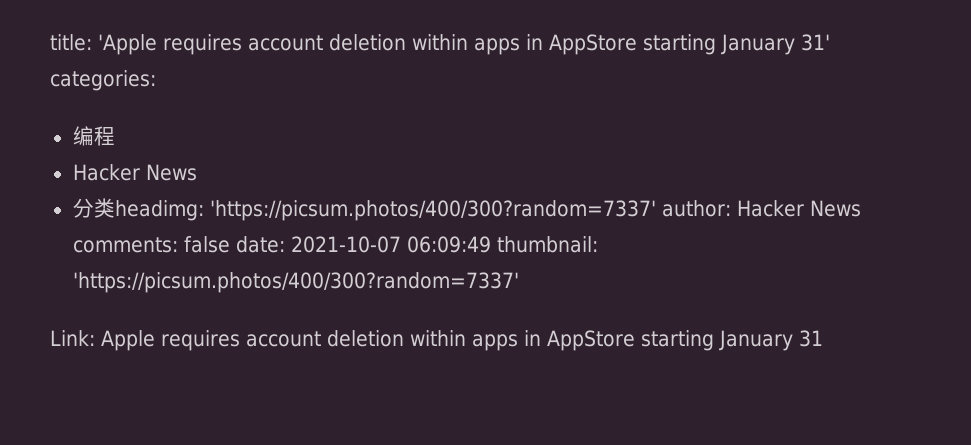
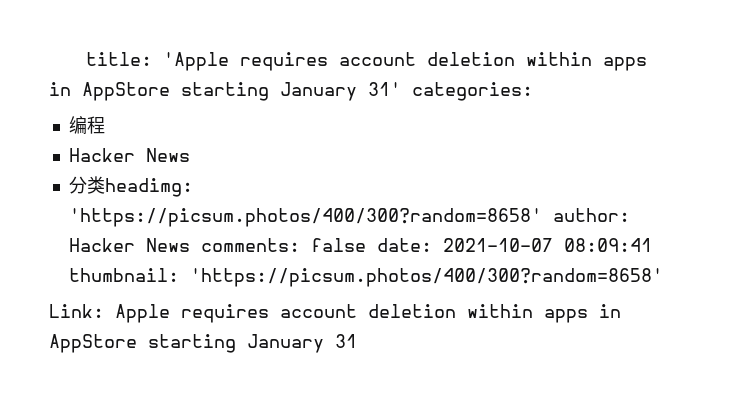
[209,200,656,221] 'https://picsum.photos/400/300?random=7337' -> [68,208,542,227] 'https://picsum.photos/400/300?random=8658'
[406,236,598,253] [72,272,519,293] 06:09:49 thumbnail: 'https://picsum.photos/400/300?random=7337' -> [563,238,652,252] [68,268,663,287] 08:09:41 thumbnail: 'https://picsum.photos/400/300?random=8658'

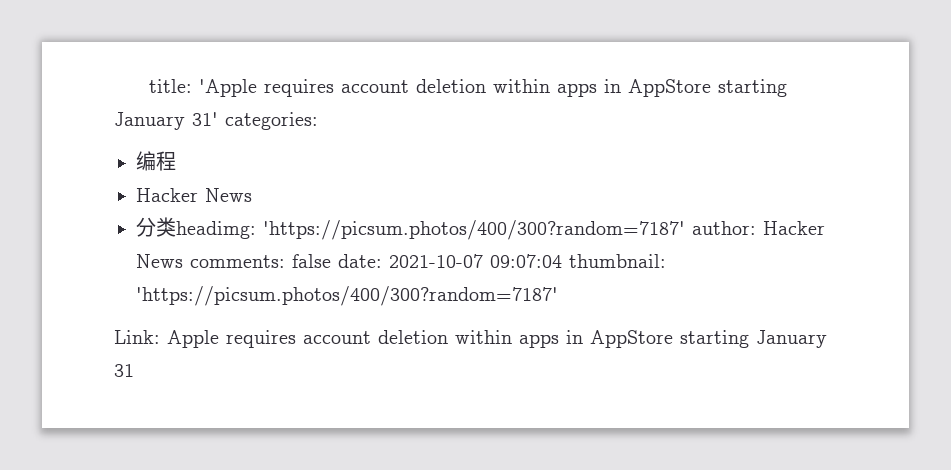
[68,208,542,227] 'https://picsum.photos/400/300?random=8658' -> [263,220,685,240] 'https://picsum.photos/400/300?random=7187'
[563,238,652,252] [68,268,663,287] 08:09:41 thumbnail: 'https://picsum.photos/400/300?random=8658' -> [490,254,666,268] [136,286,558,306] 09:07:04 thumbnail: 'https://picsum.photos/400/300?random=7187'

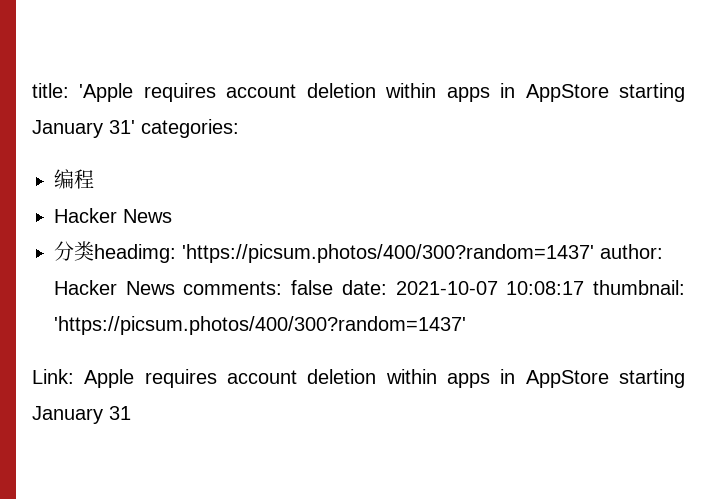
[263,220,685,240] 'https://picsum.photos/400/300?random=7187' -> [182,244,594,263] 'https://picsum.photos/400/300?random=1437'
[490,254,666,268] [136,286,558,306] 09:07:04 thumbnail: 'https://picsum.photos/400/300?random=7187' -> [506,280,685,295] [54,316,466,335] 10:08:17 thumbnail: 'https://picsum.photos/400/300?random=1437'

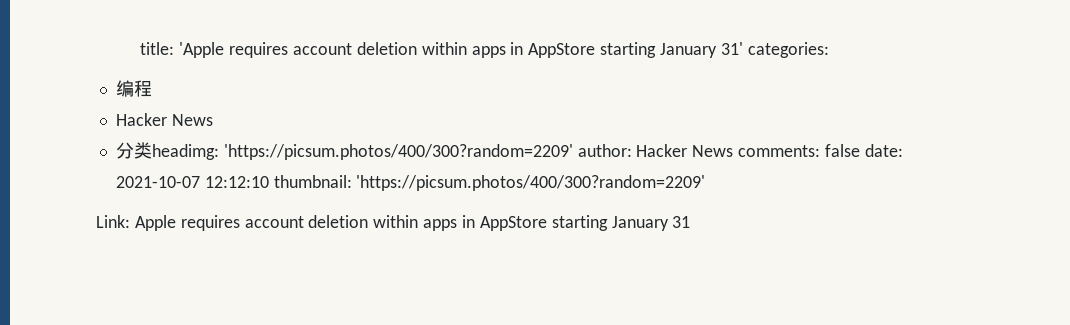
[182,244,594,263] 'https://picsum.photos/400/300?random=1437' -> [223,144,573,160] 'https://picsum.photos/400/300?random=2209'
[506,280,685,295] [54,316,466,335] 10:08:17 thumbnail: 'https://picsum.photos/400/300?random=1437' -> [204,175,706,191] 12:12:10 thumbnail: 'https://picsum.photos/400/300?random=2209'

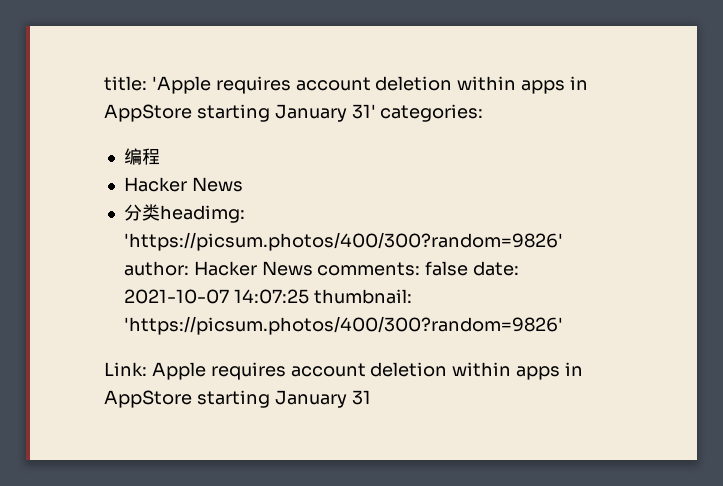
[223,144,573,160] 'https://picsum.photos/400/300?random=2209' -> [123,232,563,251] 'https://picsum.photos/400/300?random=9826'
[204,175,706,191] 12:12:10 thumbnail: 'https://picsum.photos/400/300?random=2209' -> [233,289,412,304] [123,316,563,335] 14:07:25 thumbnail: 'https://picsum.photos/400/300?random=9826'

